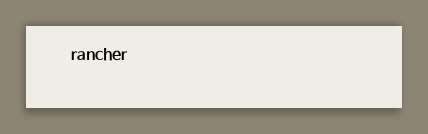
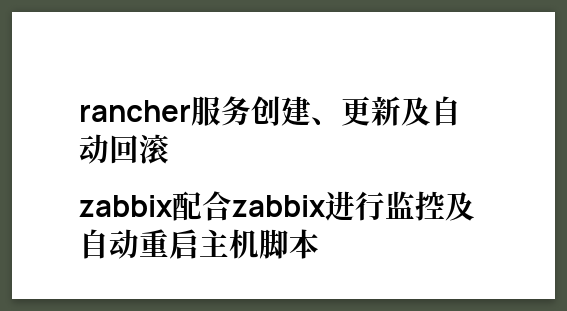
(128, 54) none -> [191,96,461,126] [79,134,169,164] [79,191,475,221] [79,229,319,259] 服务创建、更新及自动回滚 // zabbix配合zabbix进行监控及自动重启主机脚本

